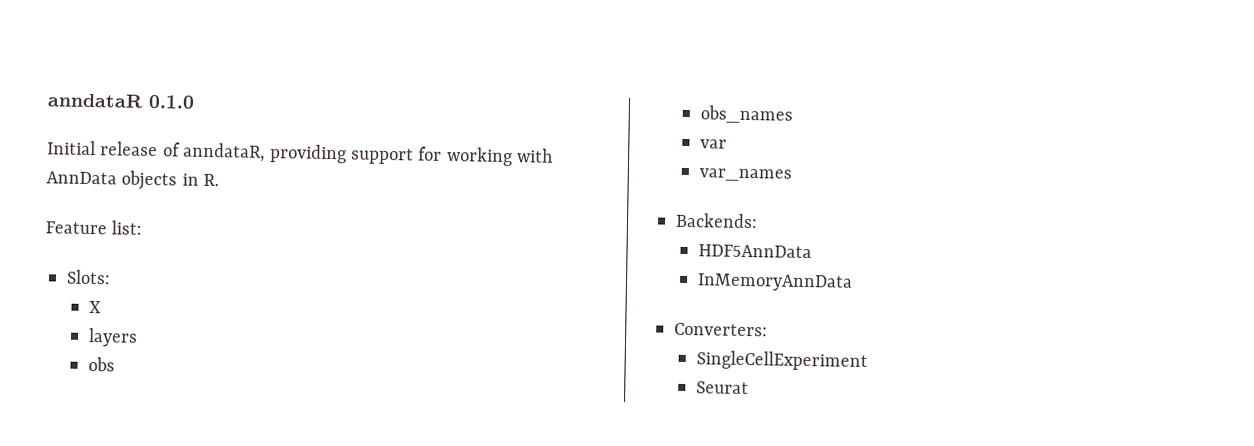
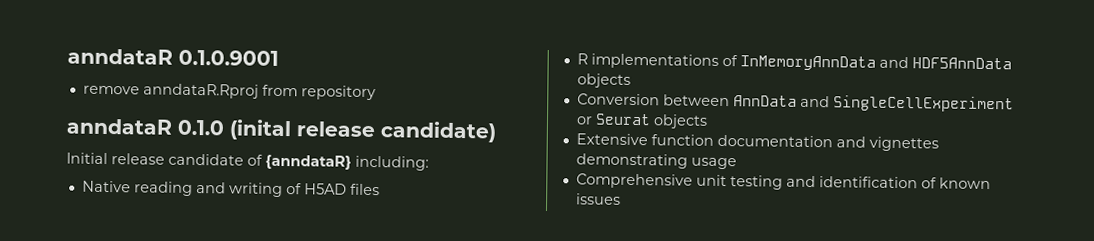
[47,93,195,109] [47,140,554,167] [46,170,220,191] [45,220,143,235] [66,269,111,285] [88,300,101,314] [87,327,138,347] [87,356,115,372] [699,105,793,124] [699,139,727,149] [698,168,792,182] [675,212,758,229] [697,244,812,259] [696,273,853,292] [674,322,768,337] [695,350,868,372] [695,381,749,395] anndataR 0.1.0 // Initial release of anndataR, providing support for working with AnnData objects in R. // Feature list: // Slots: // X // layers // obs // obs_names // var // var_names // Backends: // HDF5AnnData // InMemoryAnnData // Converters: // SingleCellExperiment // Seurat -> [67,48,279,66] [82,83,376,101] [66,118,496,143] [66,152,429,171] [81,180,380,197] [576,53,1012,71] [576,73,631,88] [576,93,1014,113] [575,113,708,129] [575,133,939,152] [575,153,737,170] [575,173,991,190] [575,193,621,205] anndataR 0.1.0.9001 // remove anndataR.Rproj from repository // anndataR 0.1.0 (inital release candidate) // Initial release candidate of {anndataR} including: // Native reading and writing of H5AD files // R implementations of InMemoryAnnData and HDF5AnnData objects // Conversion between AnnData and SingleCellExperiment or Seurat objects // Extensive function documentation and vignettes demonstrating usage // Comprehensive unit testing and identification of known issues

